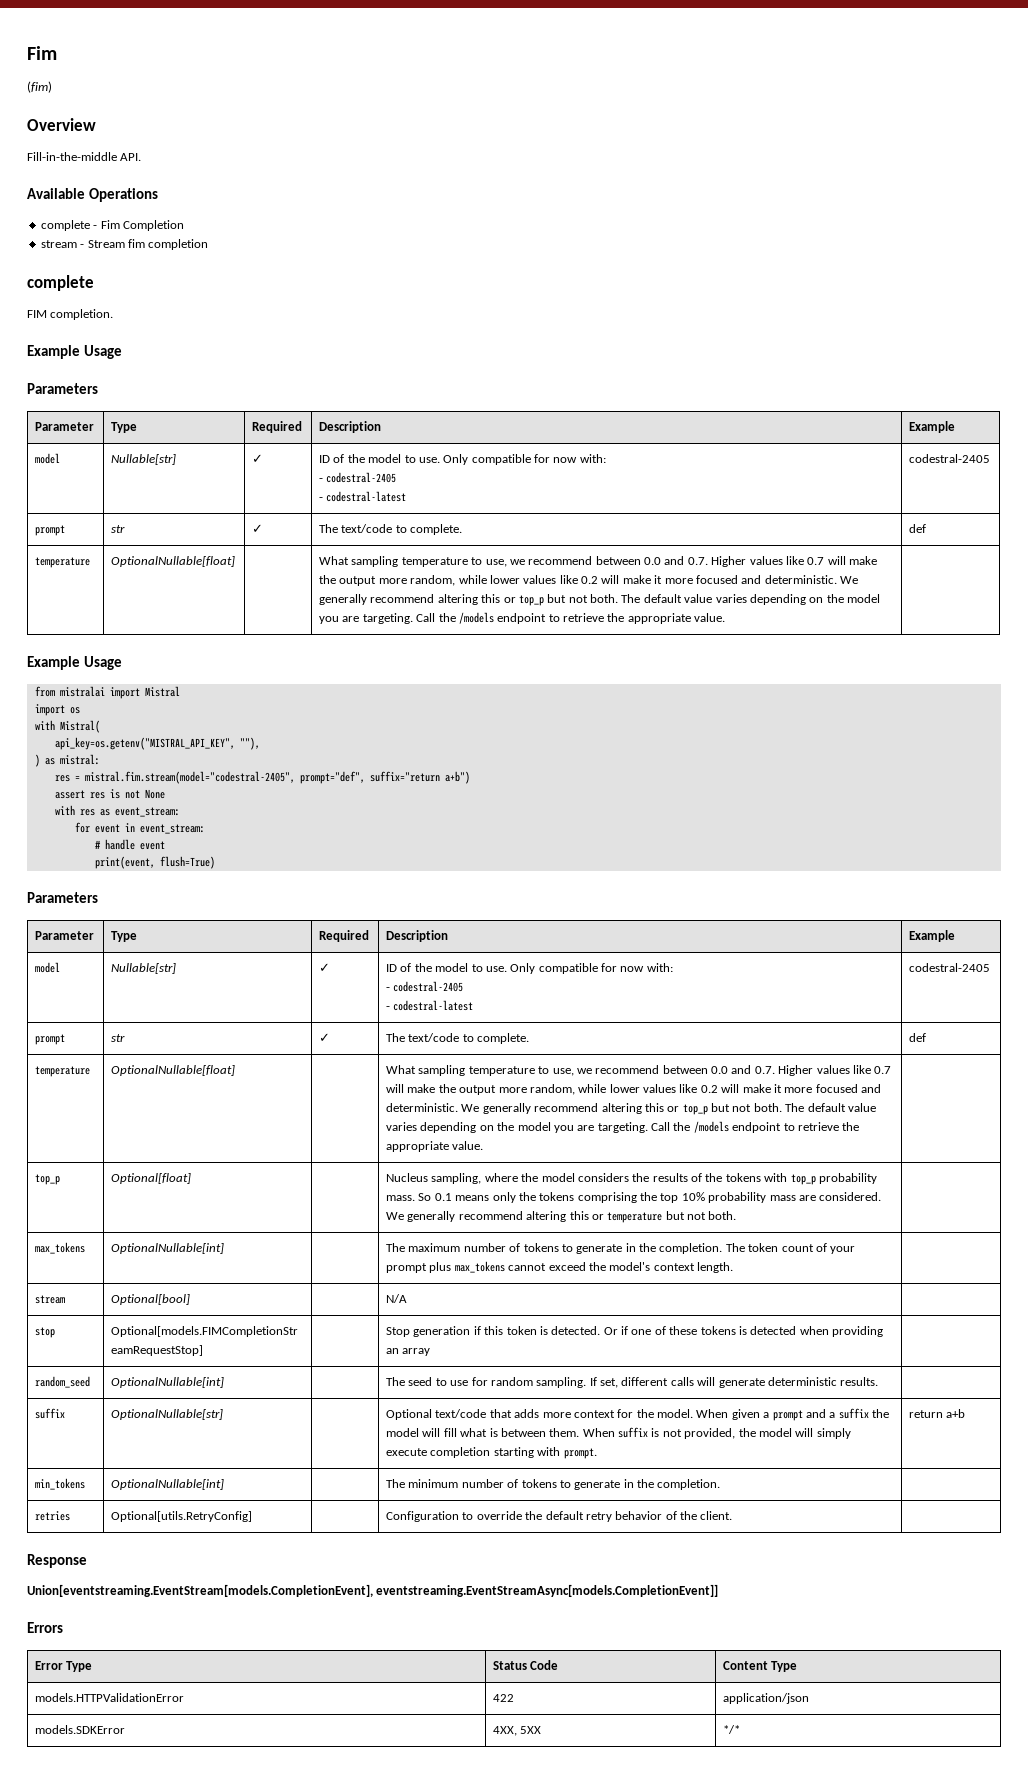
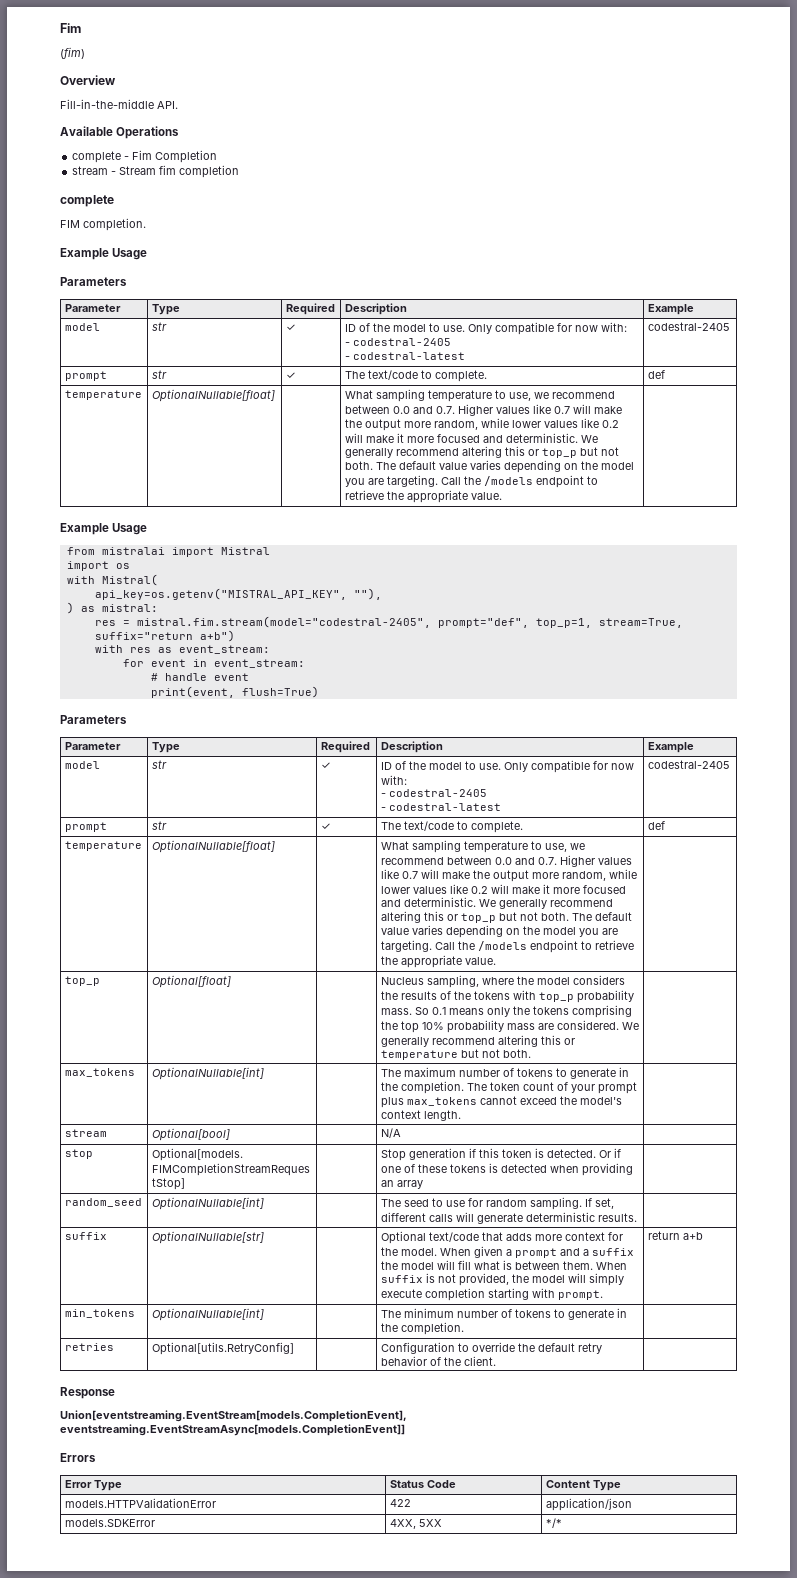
[111,454,177,465] Nullable[str] -> [151,322,167,331] str
(365, 777) none -> [535,618,683,628] top_p=1, stream=True,
[54,789,165,799] // assert res is not None -> (235, 636) none
[111,963,177,974] Nullable[str] -> [151,760,167,769] str

